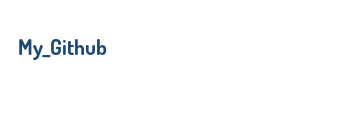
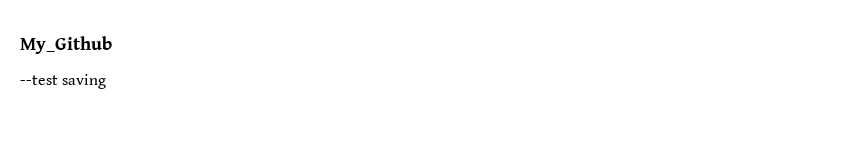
(107, 49) none -> [20,74,107,89] // --test saving

